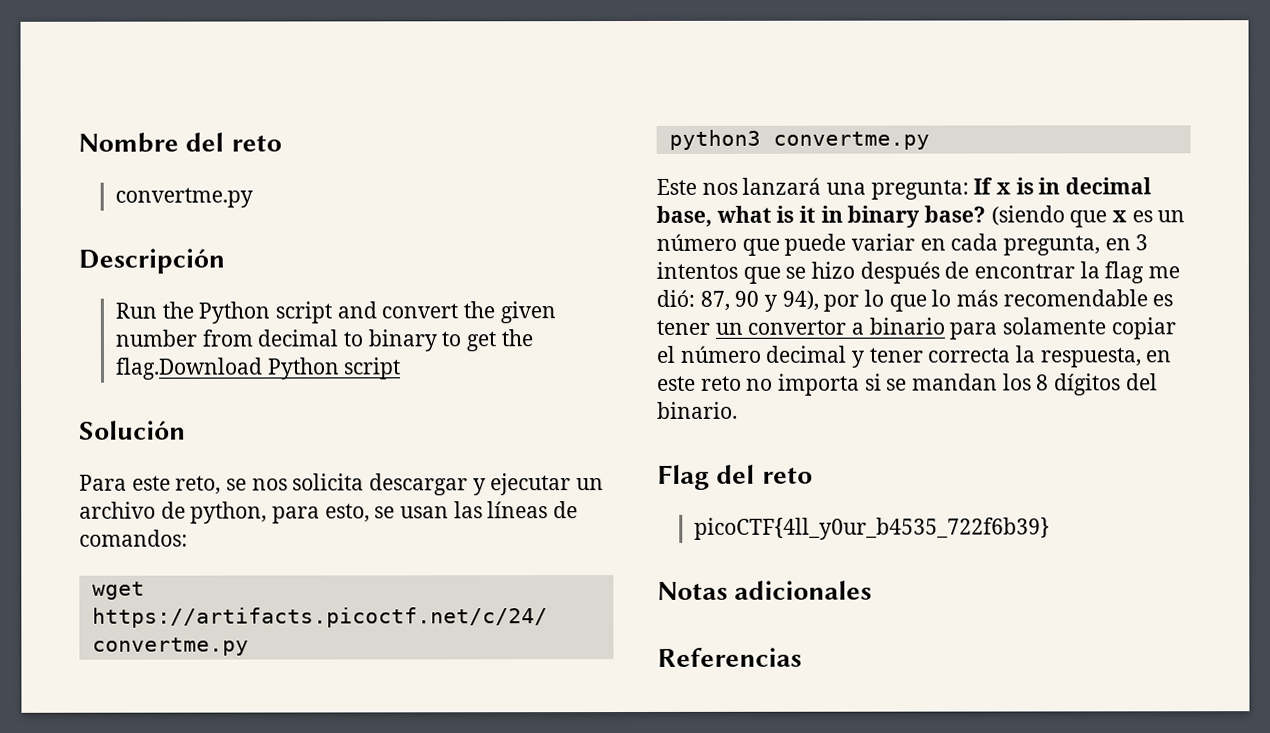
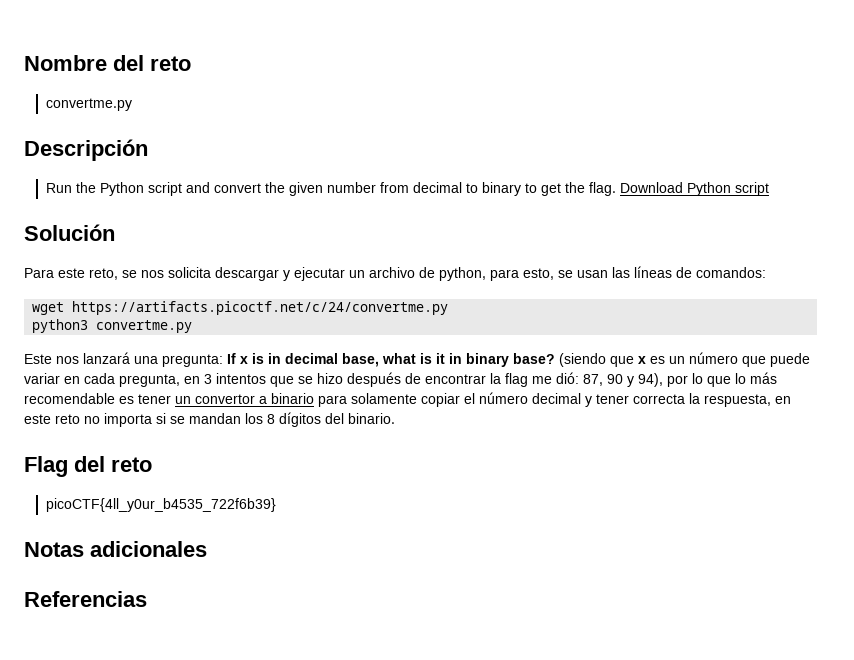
[114,357,263,380] flag.Download -> [588,182,683,196] flag. Download

